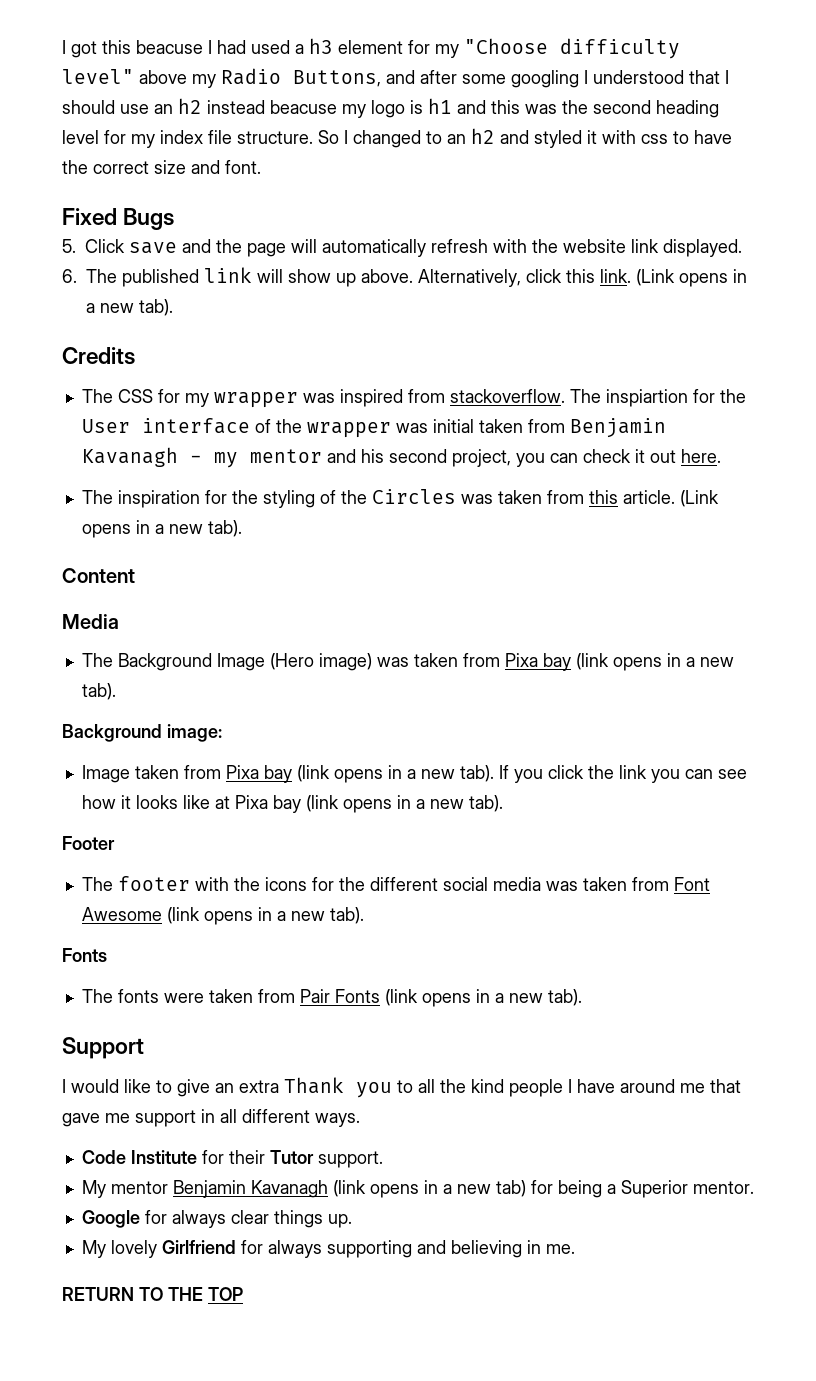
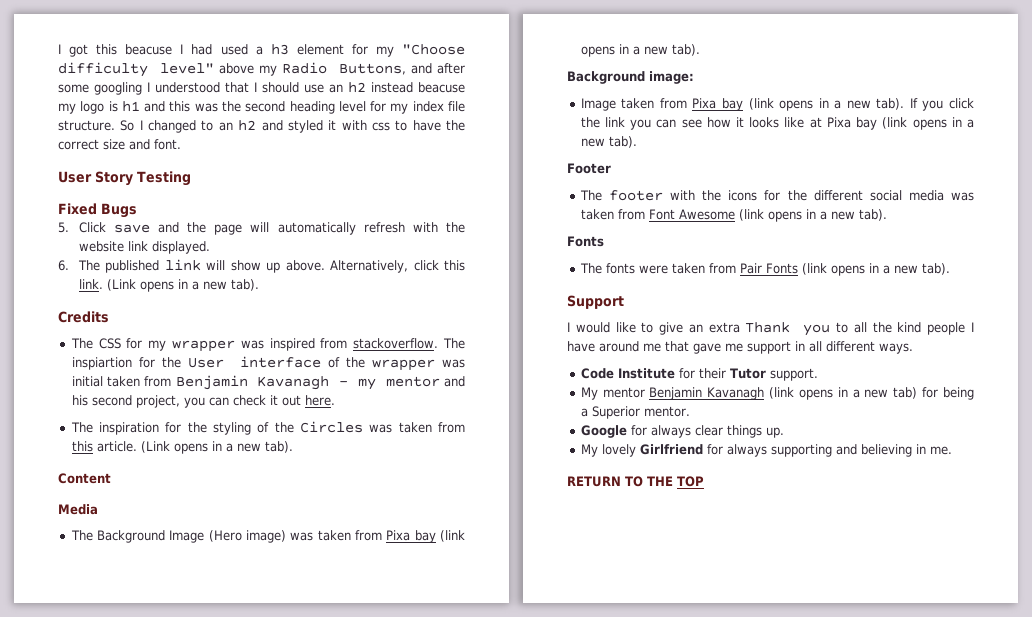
(261, 167) none -> [58,171,191,186] // User Story Testing

